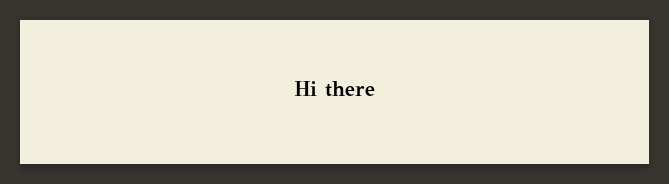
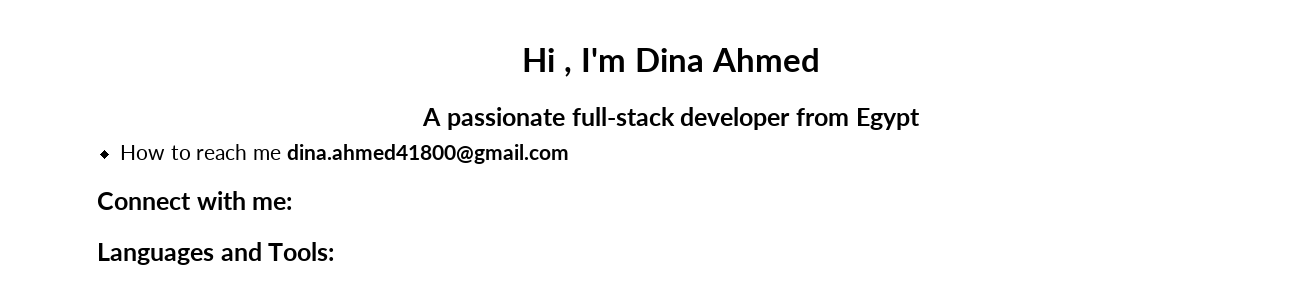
[325,81,375,97] there -> [564,48,820,77] [422,107,920,130] [120,144,569,164] [97,191,293,210] [97,242,335,265] , I'm Dina Ahmed // A passionate full-stack developer from Egypt // How to reach me dina.ahmed41800@gmail.com // Connect with me: // Languages and Tools:

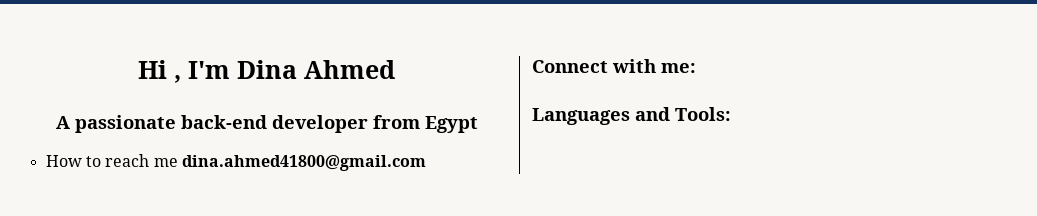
[571,107,675,126] full-stack -> [180,115,267,129] back-end

